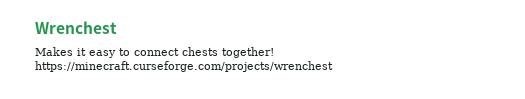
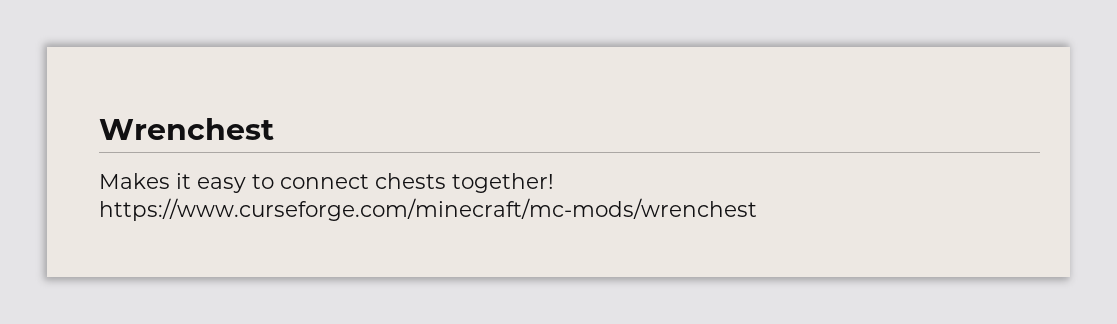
[35,61,333,72] https://minecraft.curseforge.com/projects/wrenchest -> [99,198,757,221] https://www.curseforge.com/minecraft/mc-mods/wrenchest

